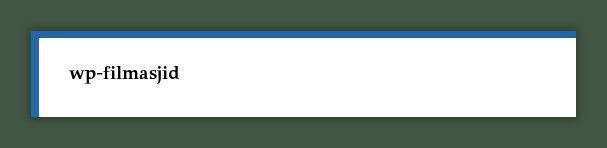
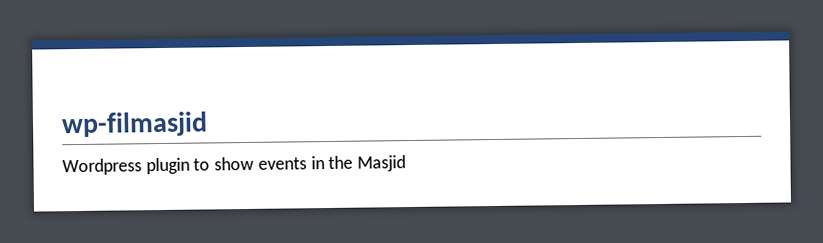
(180, 75) none -> [62,155,407,176] // Wordpress plugin to show events in the Masjid

